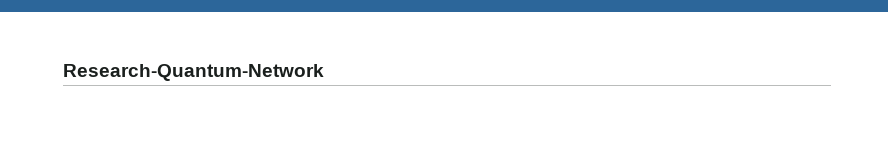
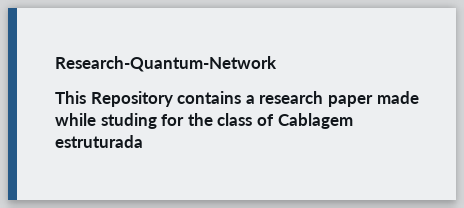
(324, 72) none -> [55,91,419,107] [55,113,353,129] [55,135,143,148] // This Repository contains a research paper made while studing for the class of Cablagem estruturada

